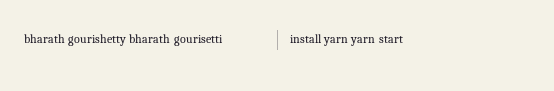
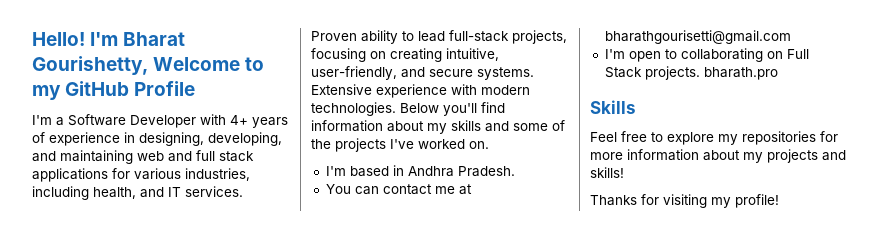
[24,34,223,46] [290,34,403,46] bharath gourishetty bharath gourisetti // install yarn yarn start -> [32,32,186,46] [32,56,265,75] [32,81,196,100] [32,114,288,128] [32,132,282,146] [32,150,254,164] [32,168,250,182] [32,186,243,200] [311,30,567,44] [311,48,499,62] [311,66,534,80] [311,84,530,98] [311,102,505,116] [311,120,565,134] [311,138,489,152] [325,165,515,177] [325,184,472,195] [604,30,791,44] [604,48,809,62] [604,66,778,80] [590,100,636,114] [590,131,838,145] [590,149,846,163] [590,167,624,178] [590,194,779,208] Hello! I'm Bharat Gourishetty, Welcome to my GitHub Profile // I'm a Software Developer with 4+ years of experience in designing, developing, and maintaining web and full stack applications for various industries, including health, and IT services. Proven ability to lead full-stack projects, focusing on creating intuitive, user-friendly, and secure systems. Extensive experience with modern technologies. Below you'll find information about my skills and some of the projects I've worked on. // I'm based in Andhra Pradesh. // You can contact me at bharathgourisetti@gmail.com // I'm open to collaborating on Full Stack projects. bharath.pro // Skills // Feel free to explore my repositories for more information about my projects and skills! // Thanks for visiting my profile!

